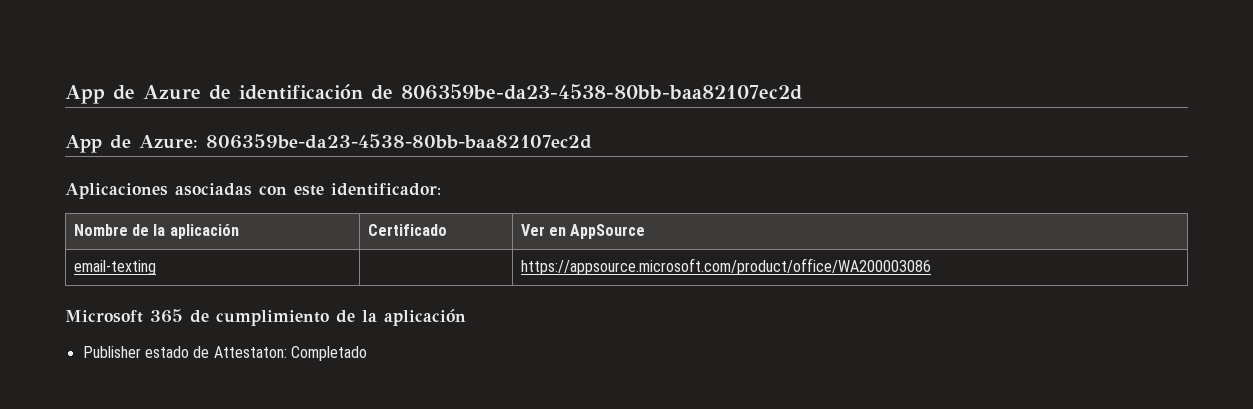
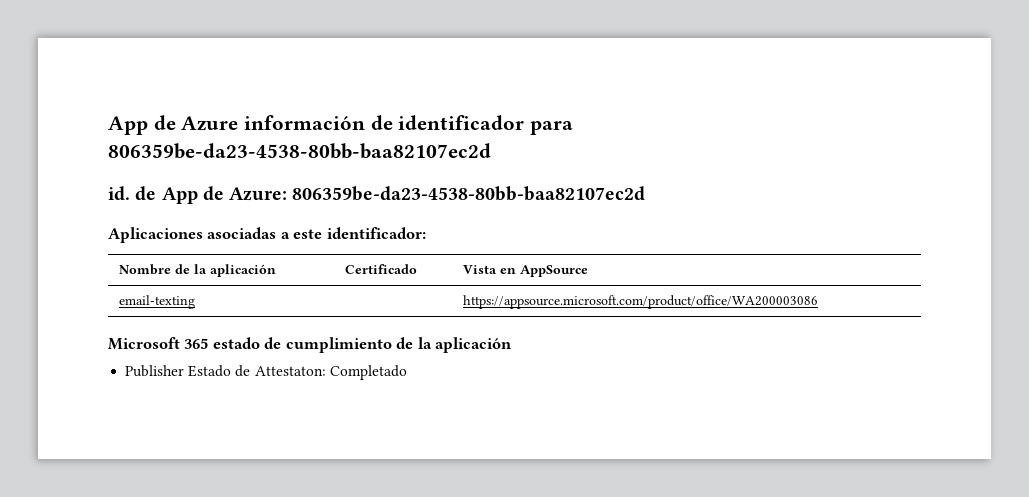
[209,84,802,100] de identificación de 806359be-da23-4538-80bb-baa82107ec2d // -> [244,115,574,135] [108,143,491,159] [108,186,157,201] información de identificador para 806359be-da23-4538-80bb-baa82107ec2d // id. de
[259,186,287,195] con -> [280,232,290,239] a
[520,224,545,236] Ver -> [463,265,498,274] Vista
(183, 316) none -> [212,337,260,349] estado
[144,346,189,358] estado -> [188,365,232,377] Estado

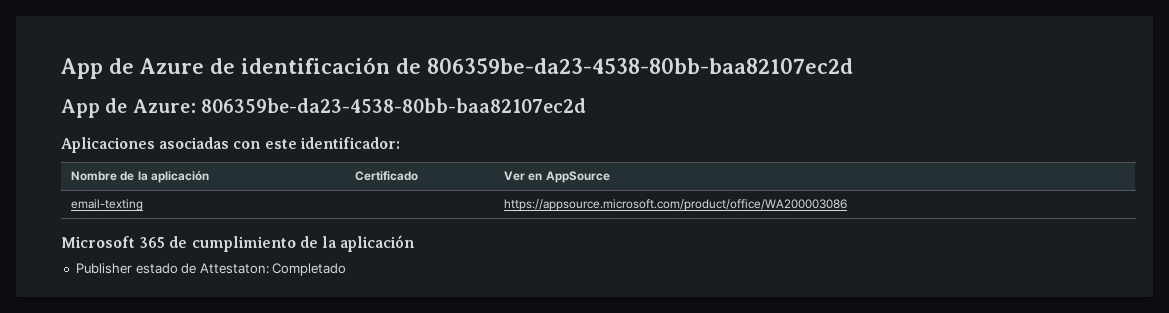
[244,115,574,135] [108,143,491,159] [108,186,157,201] información de identificador para 806359be-da23-4538-80bb-baa82107ec2d // id. de -> [210,57,853,74] de identificación de 806359be-da23-4538-80bb-baa82107ec2d //
[280,232,290,239] a -> [233,141,261,149] con
[463,265,498,274] Vista -> [504,171,526,181] Ver
[212,337,260,349] estado -> (166, 242) none
[188,365,232,377] Estado -> [135,263,178,274] estado

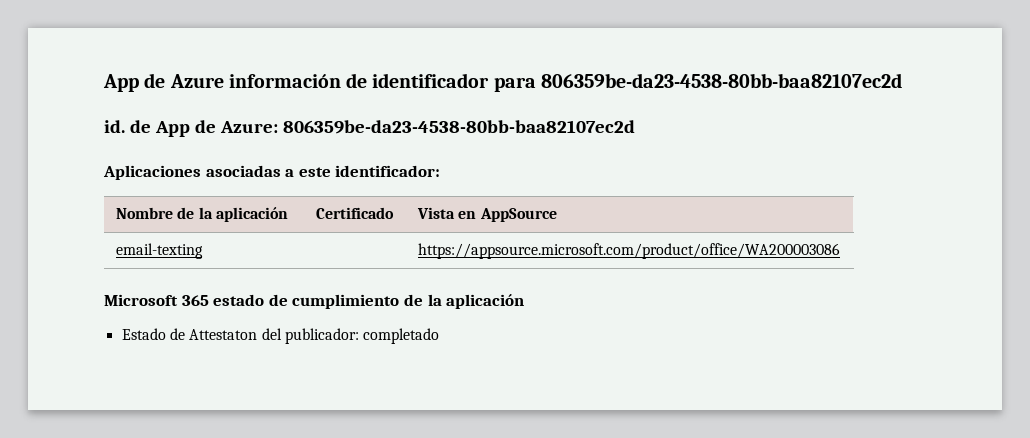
[210,57,853,74] de identificación de 806359be-da23-4538-80bb-baa82107ec2d // -> [228,73,902,92] [104,120,151,133] información de identificador para 806359be-da23-4538-80bb-baa82107ec2d // id. de
[233,141,261,149] con -> [285,169,295,177] a
[504,171,526,181] Ver -> [416,207,455,219] Vista
(166, 242) none -> [213,294,265,306] estado
[75,263,347,276] Publisher estado de Attestaton: Completado -> [121,328,440,344] Estado de Attestaton del publicador: completado

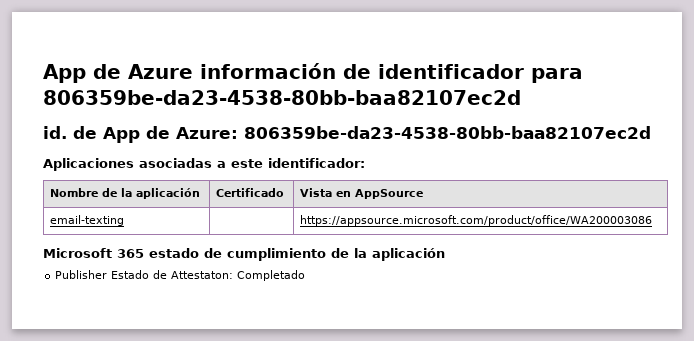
(525, 301) none -> [55,270,108,279] Publisher
[189,328,440,344] Attestaton del publicador: completado -> [171,270,306,281] Attestaton: Completado

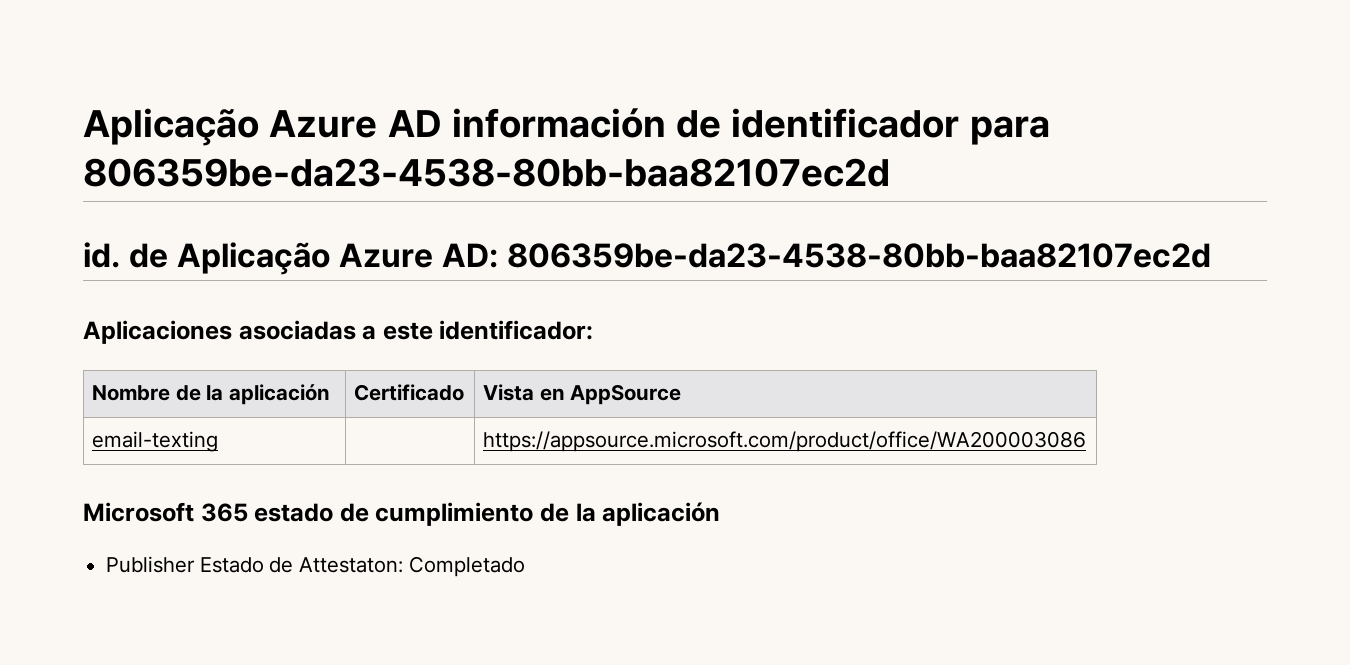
[43,64,193,83] App de Azure -> [83,108,442,146] Aplicação Azure AD
[103,126,238,143] App de Azure: -> [176,242,498,275] Aplicação Azure AD:

